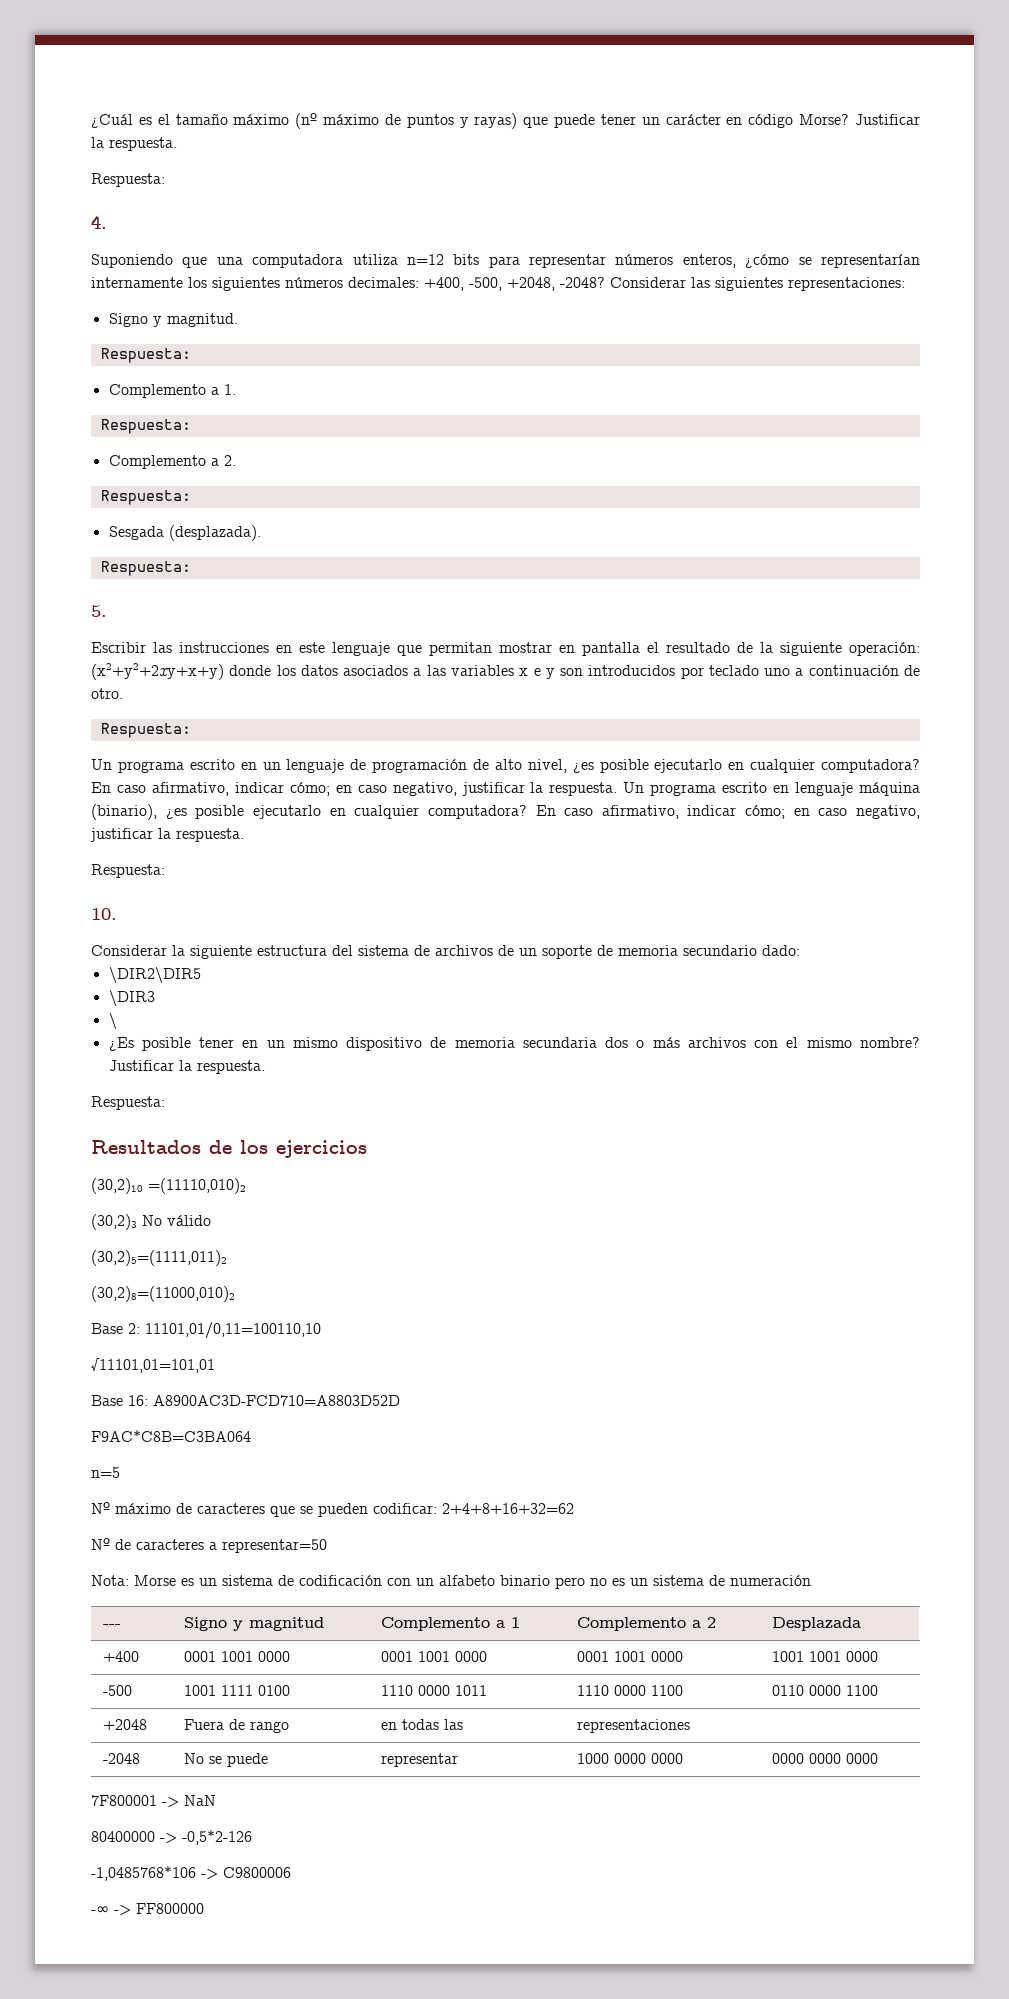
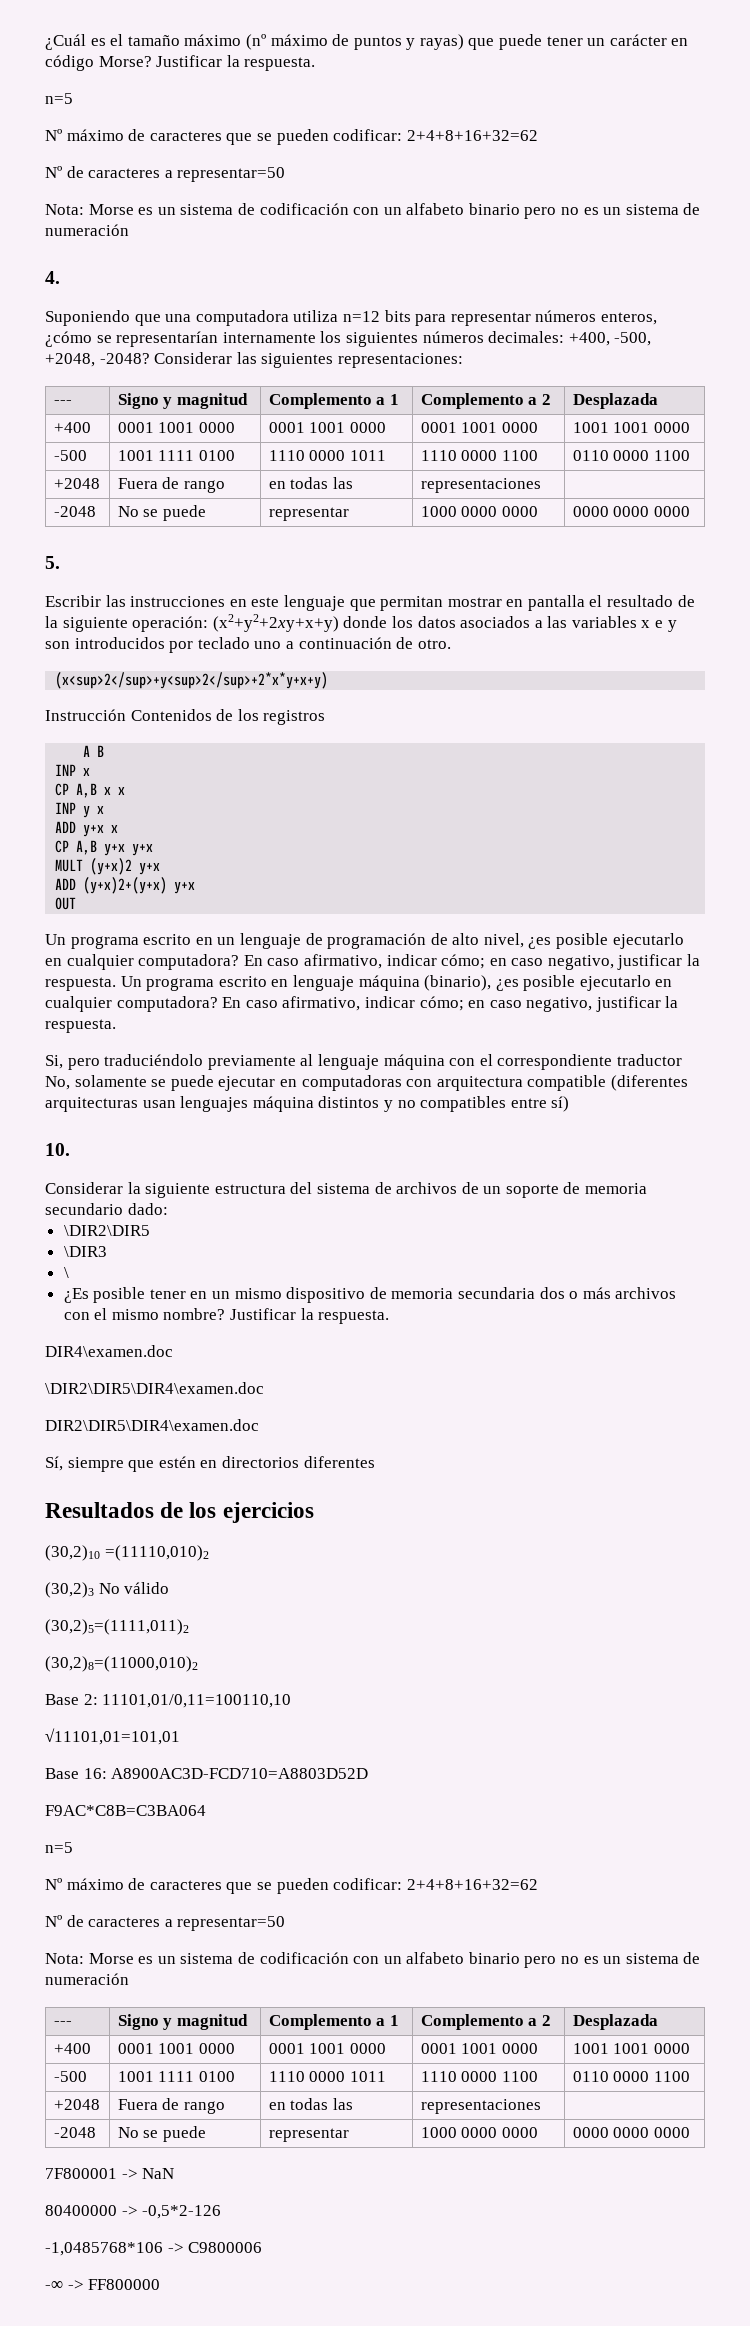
[91,173,165,187] Respuesta: -> [45,93,73,104] [45,129,538,145] [45,166,286,182] [45,203,701,219] [45,224,129,236] n=5 // Nº máximo de caracteres que se pueden codificar: 2+4+8+16+32=62 // Nº de caracteres a representar=50 // Nota: Morse es un sistema de codificación con un alfabeto binario pero no es un sistema de numeración
[108,313,238,327] [100,348,191,363] [108,384,236,398] [100,419,191,434] [108,455,236,469] [100,490,191,505] [108,525,261,541] [100,561,191,576] // Signo y magnitud. // Respuesta: // Complemento a 1. // Respuesta: // Complemento a 2. // Respuesta: // Sesgada (desplazada). // Respuesta: -> [53,400,72,405] [117,393,248,409] [268,393,399,409] [420,393,551,409] [572,393,658,409] [53,422,91,433] [117,422,235,433] [268,422,386,433] [420,422,538,433] [572,422,690,433] [53,450,87,461] [117,450,235,461] [268,450,386,461] [420,450,538,461] [572,450,690,461] [53,478,100,489] [117,477,225,493] [268,477,353,489] [420,478,541,493] [53,506,96,517] [117,505,206,521] [268,507,349,521] [420,506,538,517] [572,506,690,517] // --- | Signo y magnitud | Complemento a 1 | Complemento a 2 | Desplazada // +400 | 0001 1001 0000 | 0001 1001 0000 | 0001 1001 0000 | 1001 1001 0000 // -500 | 1001 1111 0100 | 1110 0000 1011 | 1110 0000 1100 | 0110 0000 1100 // +2048 | Fuera de rango | en todas las | representaciones | // -2048 | No se puede | representar | 1000 0000 0000 | 0000 0000 0000
[100,723,191,738] Respuesta: -> [55,672,329,689] [45,709,326,725] [83,745,105,757] [55,764,91,776] [55,783,126,798] [55,802,105,818] [55,821,119,837] [55,840,154,856] [55,858,161,875] [55,877,196,894] [55,897,77,910] (x<sup>2</sup>+y<sup>2</sup>+2*x*y+x+y) // Instrucción Contenidos de los registros // A B // INP x // CP A,B x x // INP y x // ADD y+x x // CP A,B y+x y+x // MULT (y+x)2 y+x // ADD (y+x)2+(y+x) y+x // OUT
[91,864,165,878] Respuesta: -> [45,1054,682,1070] [45,1075,688,1091] [45,1096,570,1112] Si, pero traduciéndolo previamente al lenguaje máquina con el correspondiente traductor No, solamente se puede ejecutar en computadoras con arquitectura compatible (diferentes arquitecturas usan lenguajes máquina distintos y no compatibles entre sí)
[91,1096,165,1110] Respuesta: -> [45,1345,173,1357] [45,1382,264,1394] [45,1419,259,1431] [45,1456,375,1472] DIR4\examen.doc // \DIR2\DIR5\DIR4\examen.doc // DIR2\DIR5\DIR4\examen.doc // Sí, siempre que estén en directorios diferentes

